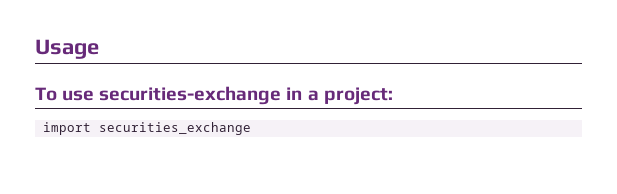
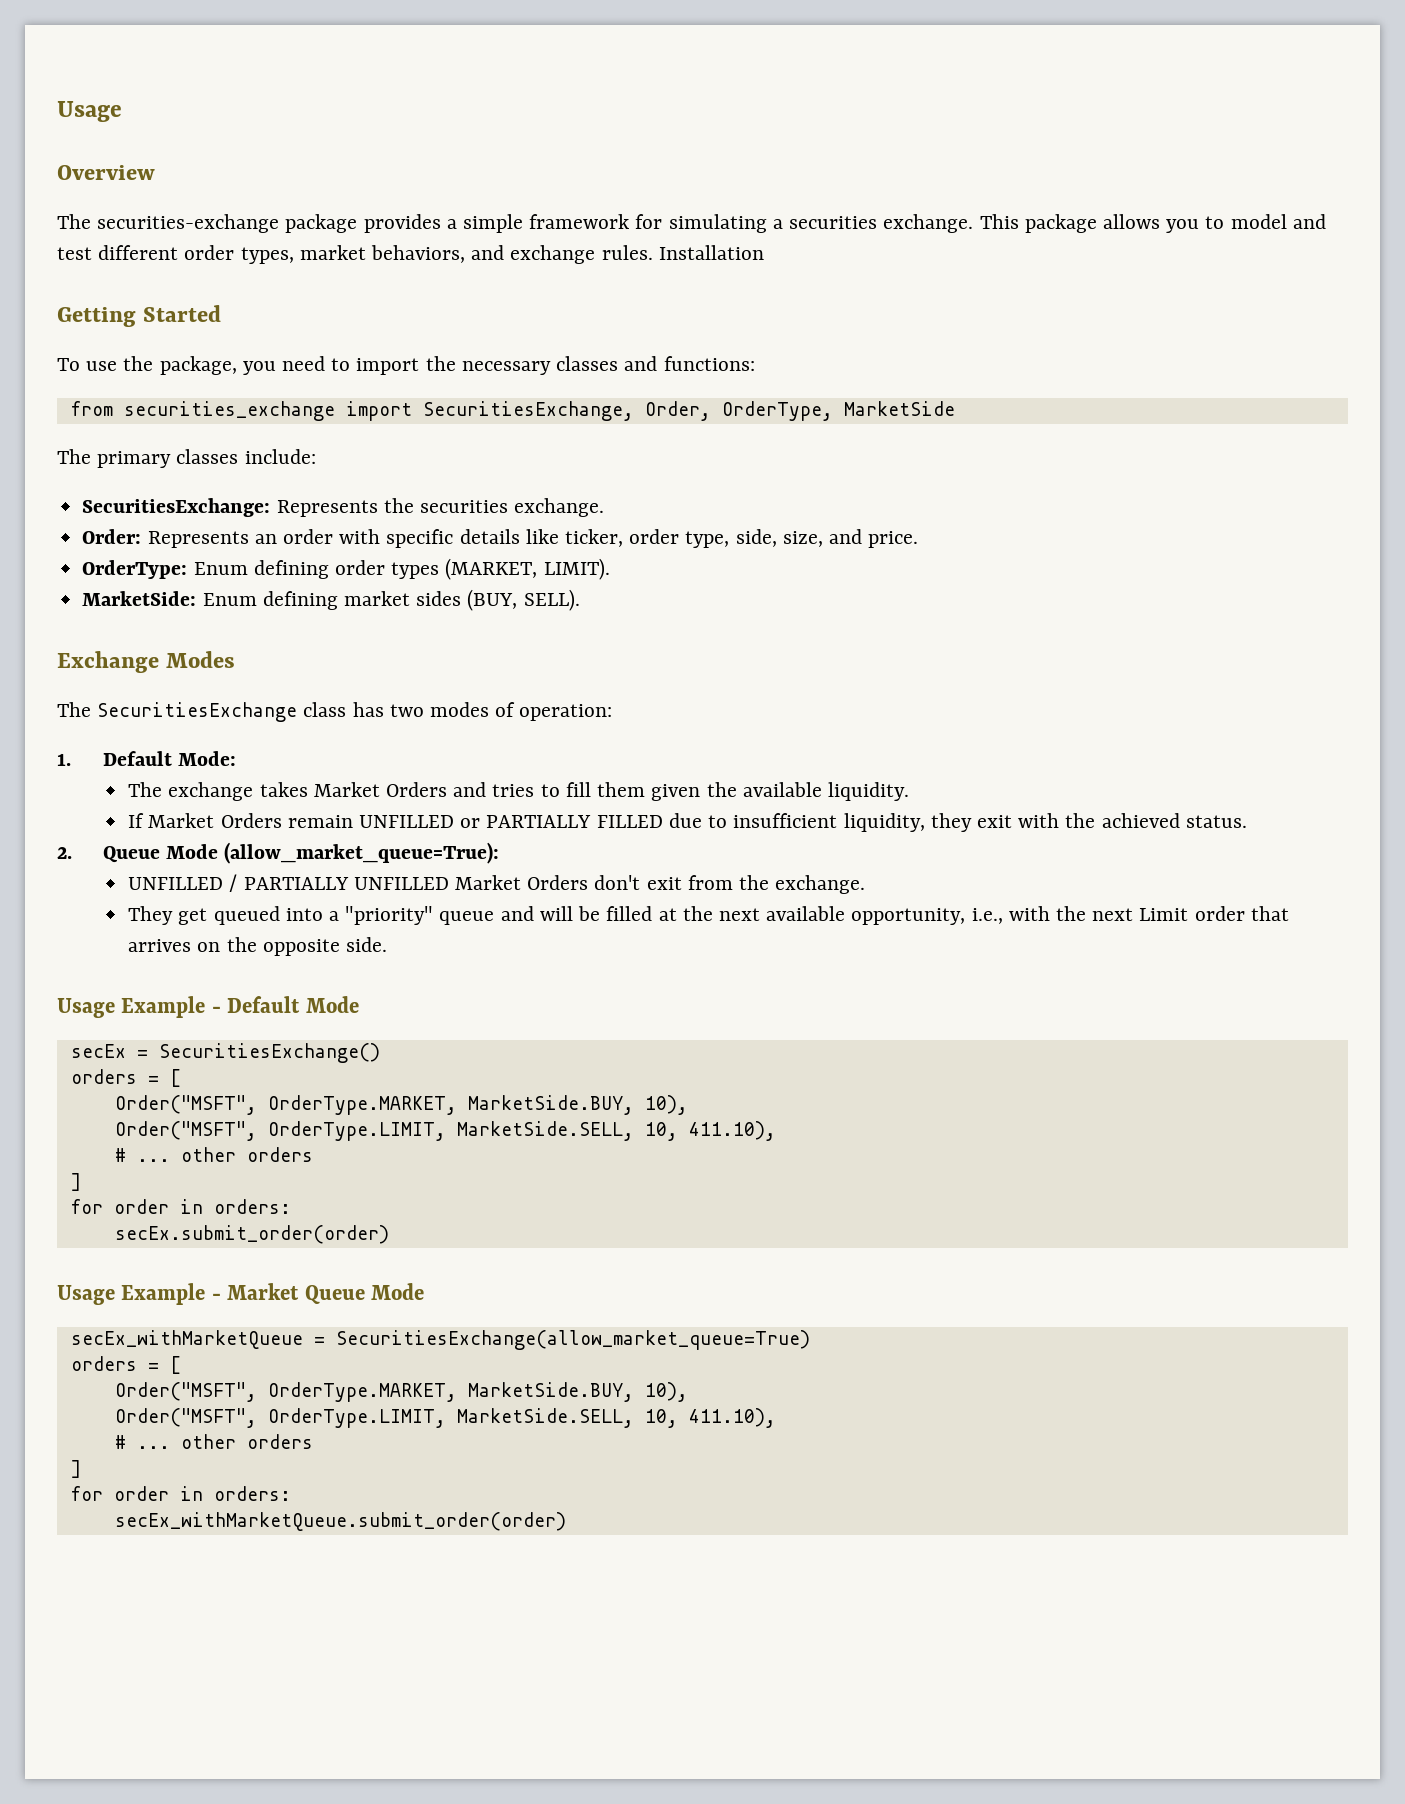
[35,86,393,105] [43,122,252,135] To use securities-exchange in a project: // import securities_exchange -> [57,165,155,180] [57,214,1326,233] [57,245,764,264] [57,305,221,327] [57,356,755,375] [70,401,955,421] [57,449,316,468] [82,498,605,517] [82,529,919,548] [82,558,610,580] [82,589,580,611] [57,651,235,673] [57,702,613,722] [57,751,237,766] [128,782,909,801] [128,813,1247,832] [57,842,500,864] [128,874,866,894] [128,906,1289,925] [128,937,388,956] [57,996,359,1018] [70,1043,380,1063] [70,1069,181,1087] [114,1095,688,1115] [114,1121,776,1141] [114,1147,313,1162] [70,1173,81,1191] [70,1199,291,1214] [114,1225,389,1244] [57,1283,425,1305] [70,1330,810,1350] [70,1356,181,1374] [114,1382,688,1402] [114,1408,776,1428] [114,1434,313,1449] [70,1460,81,1478] [70,1486,291,1501] [114,1512,566,1531] Overview // The securities-exchange package provides a simple framework for simulating a securities exchange. This package allows you to model and test different order types, market behaviors, and exchange rules. Installation // Getting Started // To use the package, you need to import the necessary classes and functions: // from securities_exchange import SecuritiesExchange, Order, OrderType, MarketSide // The primary classes include: // SecuritiesExchange: Represents the securities exchange. // Order: Represents an order with specific details like ticker, order type, side, size, and price. // OrderType: Enum defining order types (MARKET, LIMIT). // MarketSide: Enum defining market sides (BUY, SELL). // Exchange Modes // The SecuritiesExchange class has two modes of operation: // 1. Default Mode: // The exchange takes Market Orders and tries to fill them given the available liquidity. // If Market Orders remain UNFILLED or PARTIALLY FILLED due to insufficient liquidity, they exit with the achieved status. // 2. Queue Mode (allow_market_queue=True): // UNFILLED / PARTIALLY UNFILLED Market Orders don't exit from the exchange. // They get queued into a "priority" queue and will be filled at the next available opportunity, i.e., with the next Limit order that arrives on the opposite side. // Usage Example - Default Mode // secEx = SecuritiesExchange() // orders = [ // Order("MSFT", OrderType.MARKET, MarketSide.BUY, 10), // Order("MSFT", OrderType.LIMIT, MarketSide.SELL, 10, 411.10), // # ... other orders // ] // for order in orders: // secEx.submit_order(order) // Usage Example - Market Queue Mode // secEx_withMarketQueue = SecuritiesExchange(allow_market_queue=True) // orders = [ // Order("MSFT", OrderType.MARKET, MarketSide.BUY, 10), // Order("MSFT", OrderType.LIMIT, MarketSide.SELL, 10, 411.10), // # ... other orders // ] // for order in orders: // secEx_withMarketQueue.submit_order(order)

